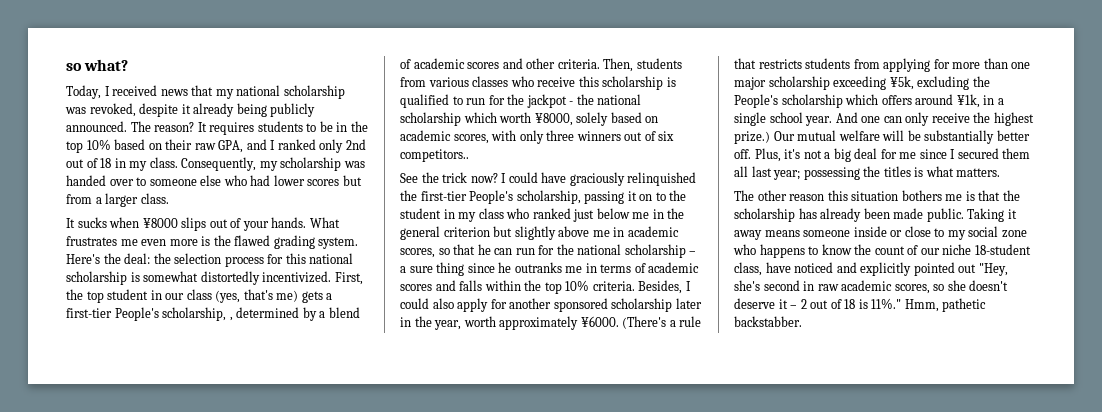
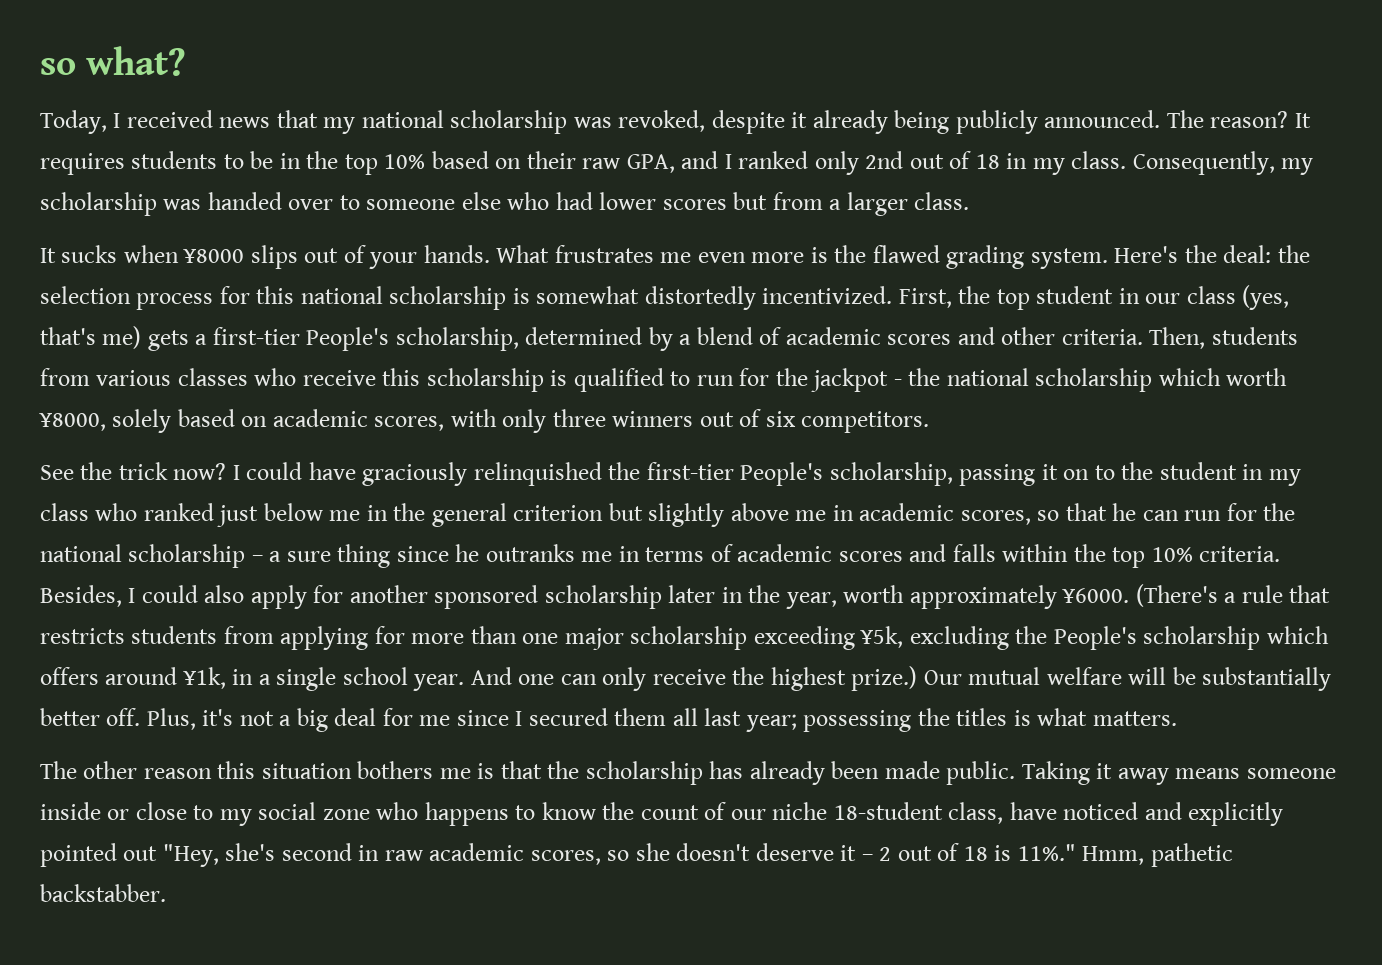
[229,317,233,321] , -> (519, 339) none
[400,149,469,162] competitors.. -> [801,411,930,433] competitors.

